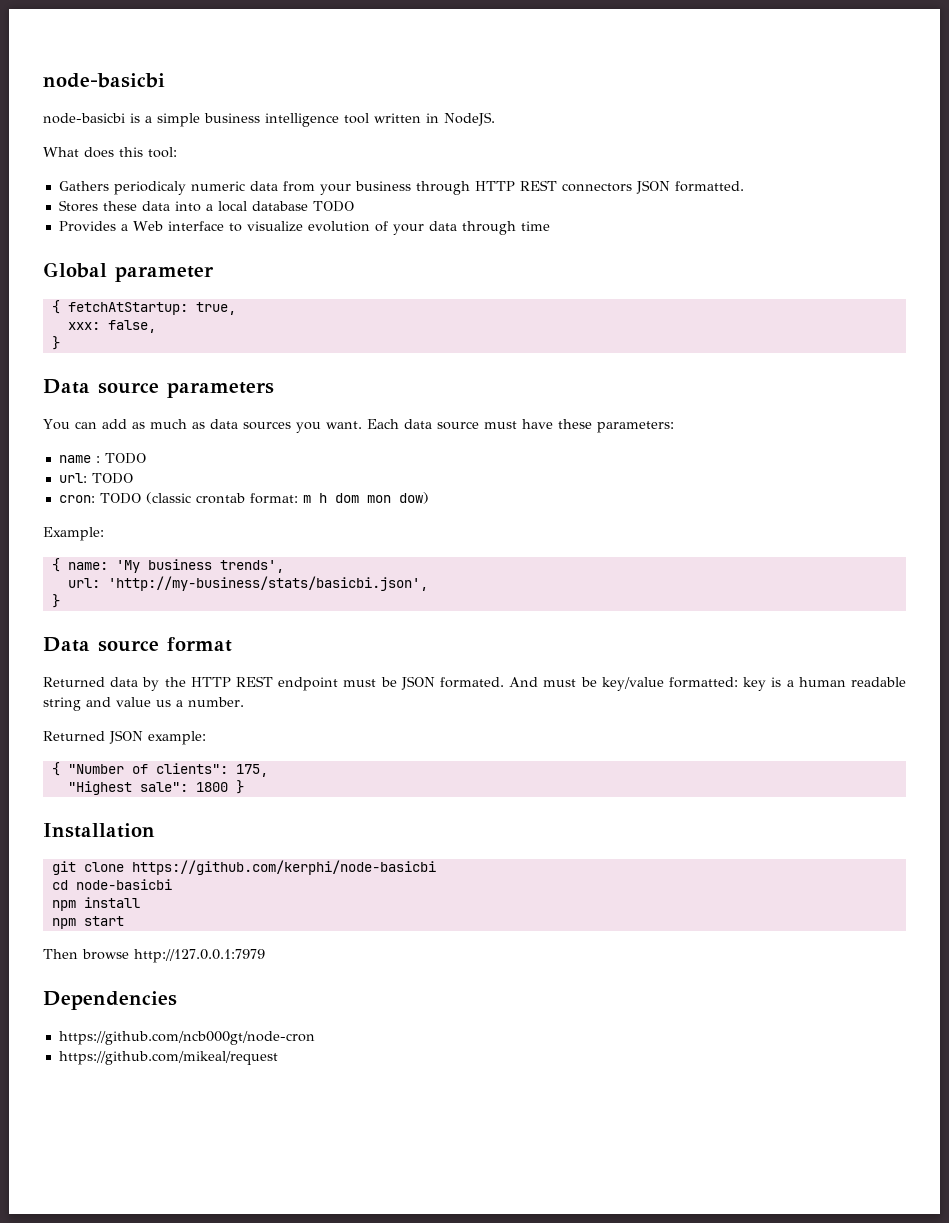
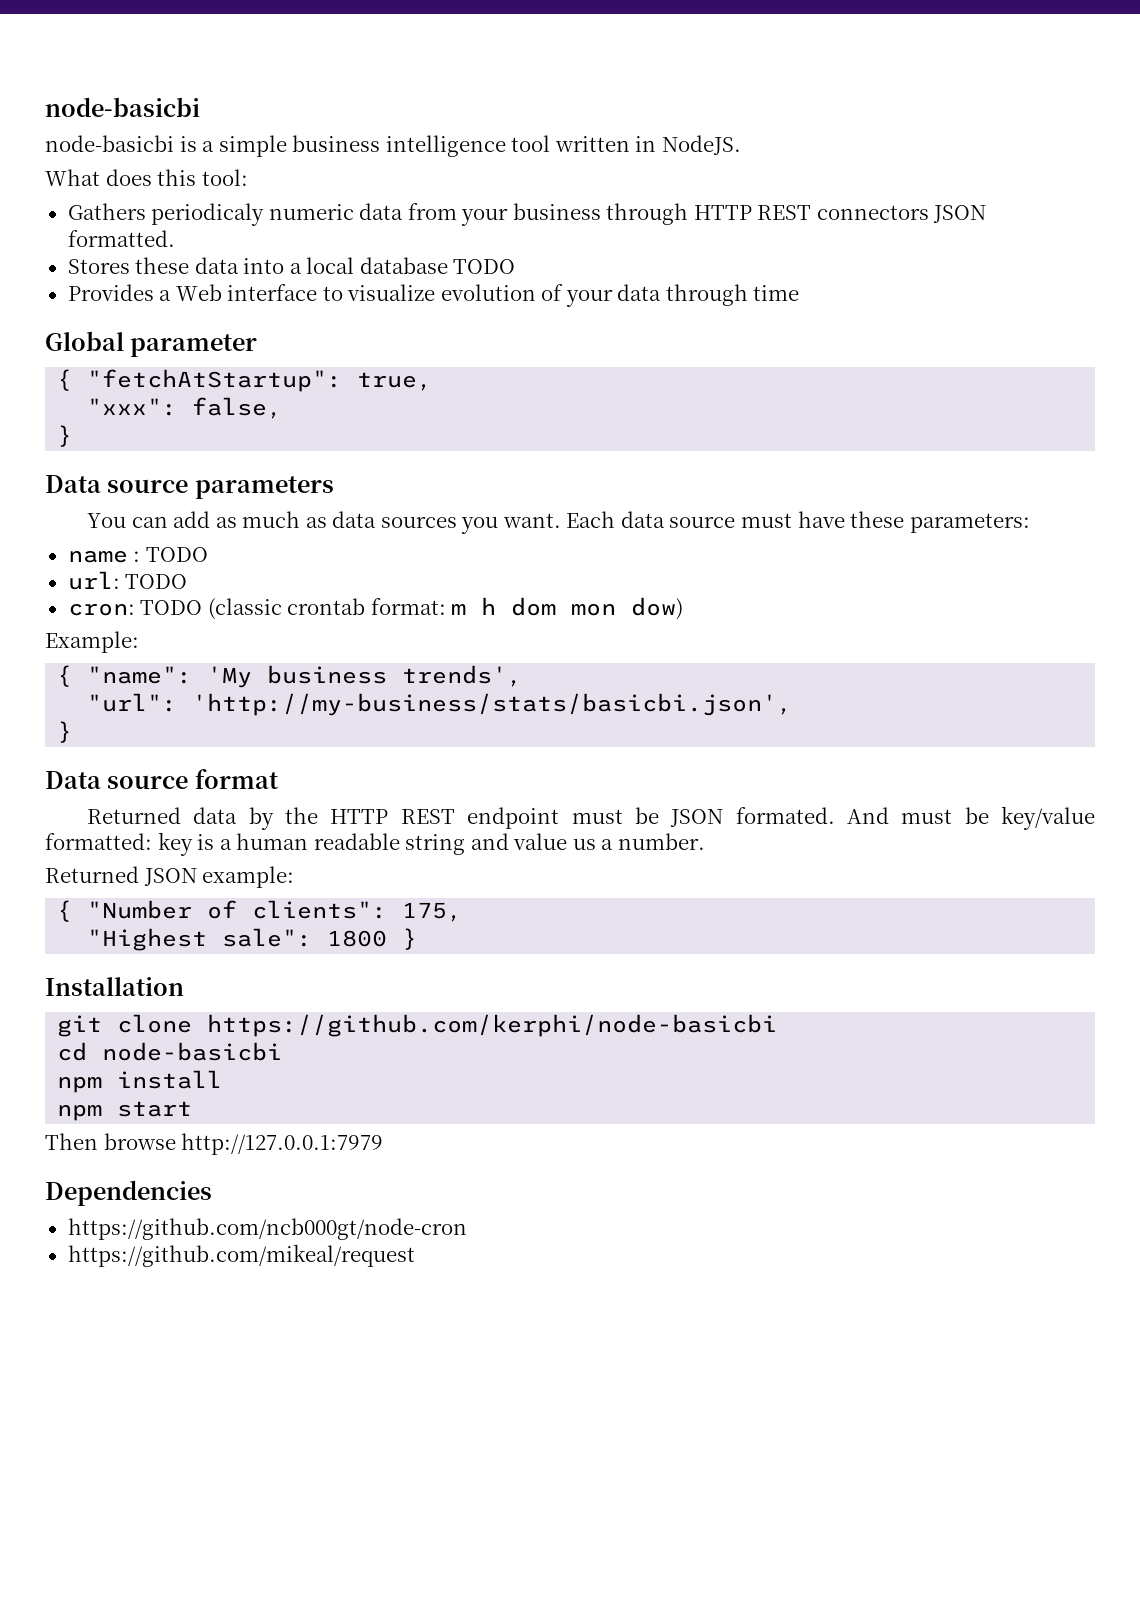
[67,302,188,315] fetchAtStartup: -> [87,369,343,392] "fetchAtStartup":
[67,322,100,330] xxx: -> [87,398,178,416] "xxx":
[67,562,108,570] name: -> [87,666,193,684] "name":
[67,578,100,588] url: -> [87,693,178,712] "url":

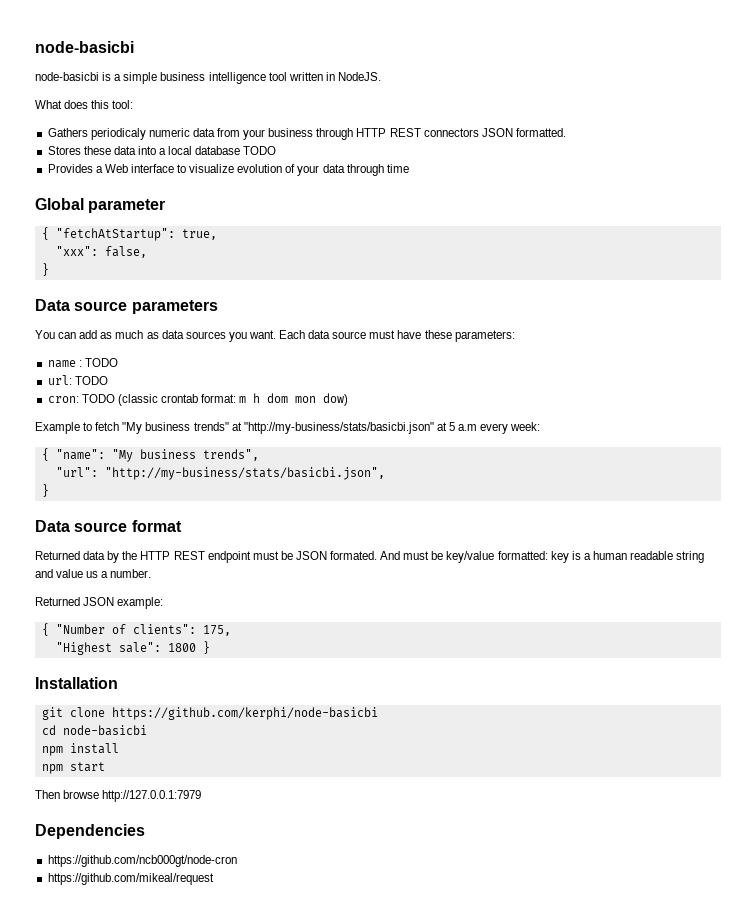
[45,631,139,653] Example: -> [35,422,541,434] Example to fetch "My business trends" at "http://my-business/stats/basicbi.json" at 5 a.m every week:
[207,665,523,688] 'My business trends', -> [111,449,259,462] "My business trends",
[192,693,793,716] 'http://my-business/stats/basicbi.json', -> [104,467,385,480] "http://my-business/stats/basicbi.json",

